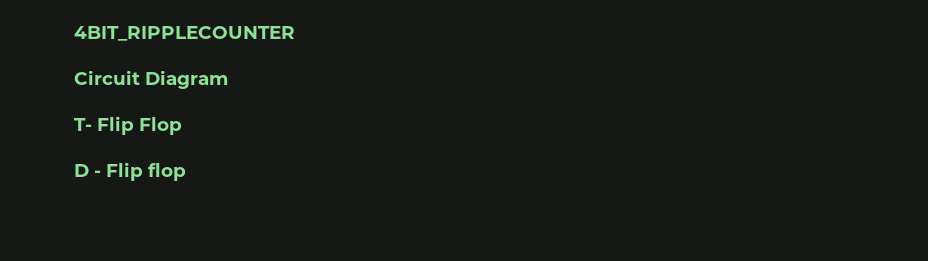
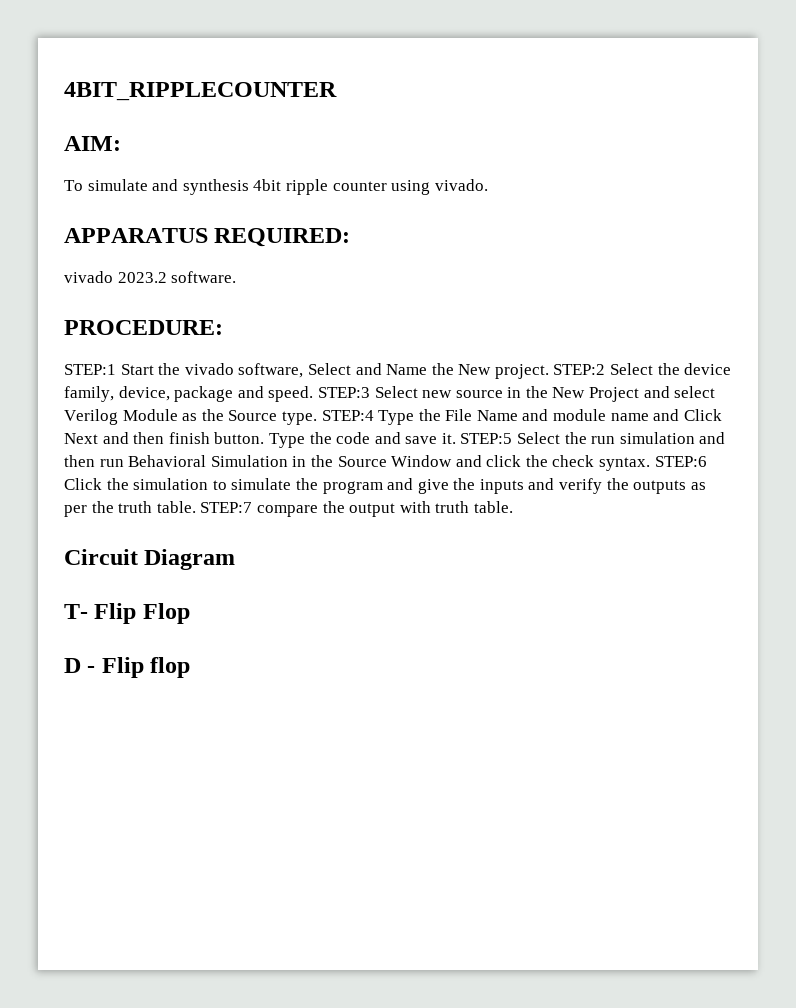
(295, 33) none -> [64,136,121,151] [64,179,488,195] [64,228,351,247] [64,271,237,283] [64,320,223,335] [64,363,732,379] [64,386,716,402] [64,409,722,425] [64,432,726,448] [64,455,707,471] [64,478,706,494] [64,501,513,517] // AIM: // To simulate and synthesis 4bit ripple counter using vivado. // APPARATUS REQUIRED: // vivado 2023.2 software. // PROCEDURE: // STEP:1 Start the vivado software, Select and Name the New project. STEP:2 Select the device family, device, package and speed. STEP:3 Select new source in the New Project and select Verilog Module as the Source type. STEP:4 Type the File Name and module name and Click Next and then finish button. Type the code and save it. STEP:5 Select the run simulation and then run Behavioral Simulation in the Source Window and click the check syntax. STEP:6 Click the simulation to simulate the program and give the inputs and verify the outputs as per the truth table. STEP:7 compare the output with truth table.

